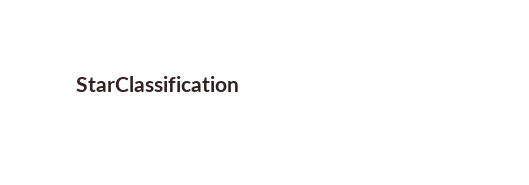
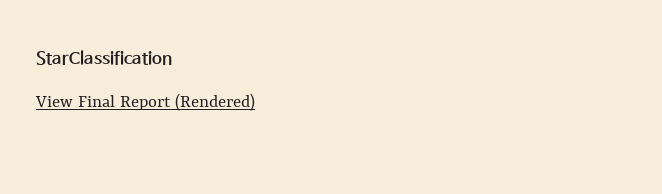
(239, 84) none -> [35,93,255,111] // View Final Report (Rendered)

